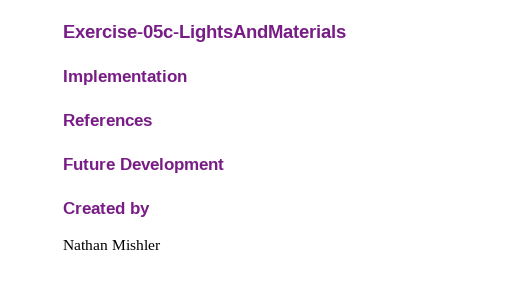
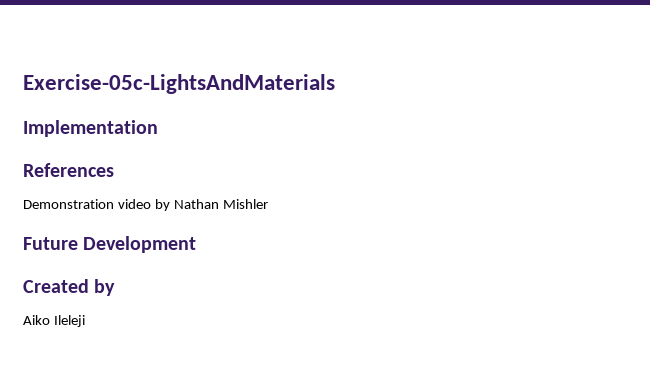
(152, 120) none -> [23,199,268,211] // Demonstration video by Nathan Mishler
[63,240,162,250] Nathan Mishler -> [23,315,85,327] Aiko Ileleji

